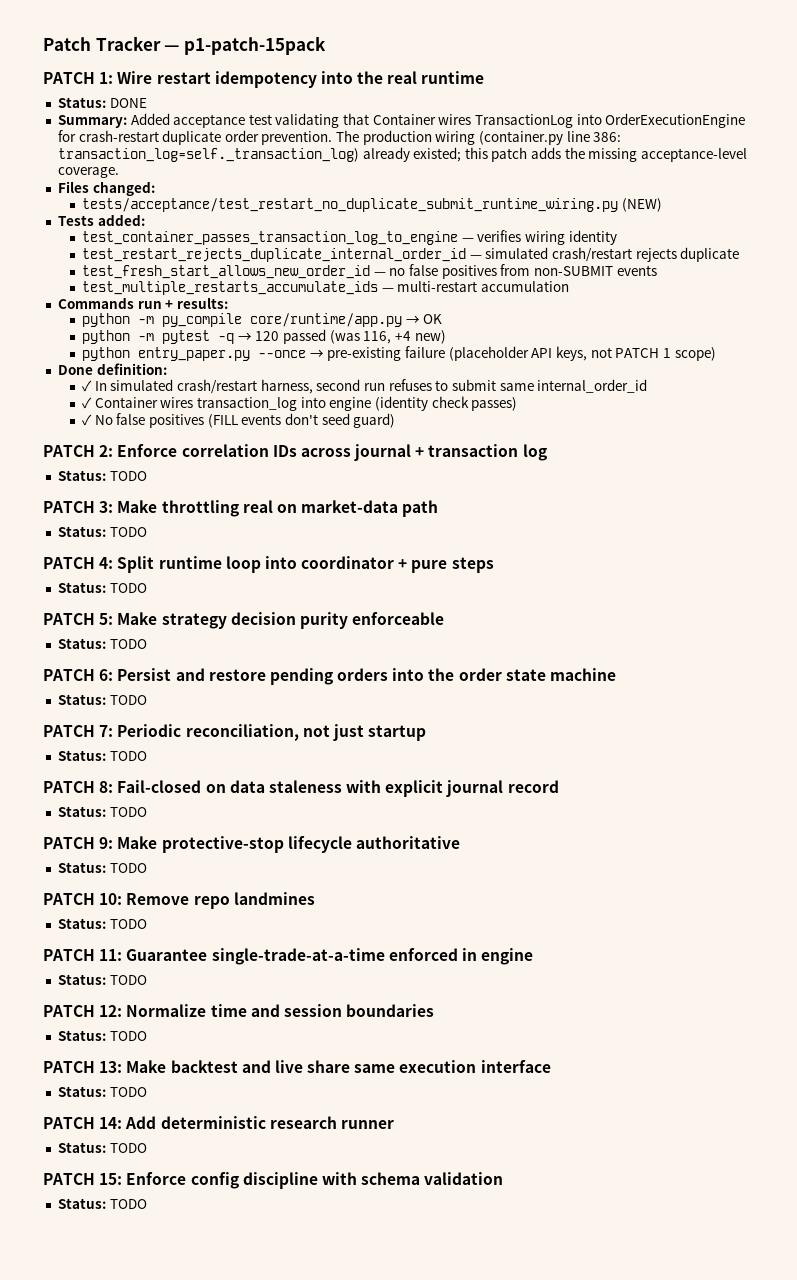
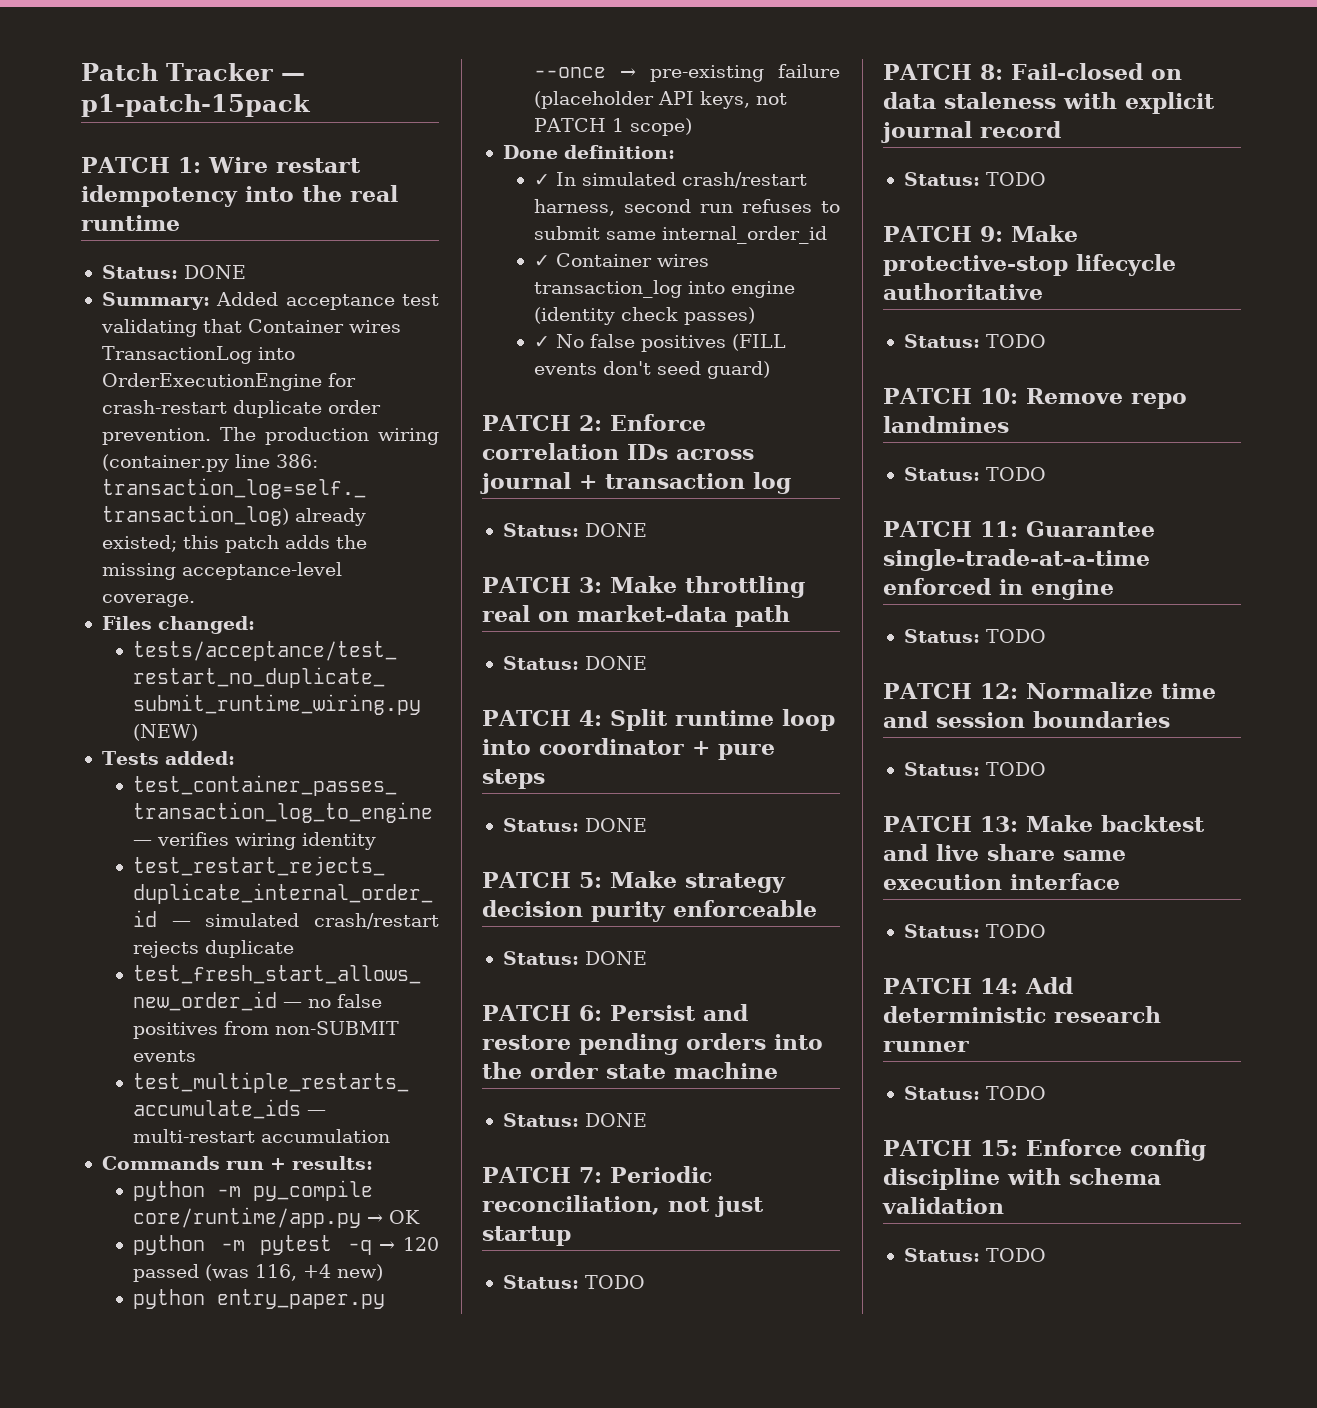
[109,471,147,481] TODO -> [584,523,647,537] DONE
[109,527,147,537] TODO -> [584,656,647,670] DONE
[109,583,147,593] TODO -> [584,818,647,832] DONE
[109,639,147,649] TODO -> [584,951,647,965] DONE
[109,695,147,705] TODO -> [584,1113,647,1127] DONE

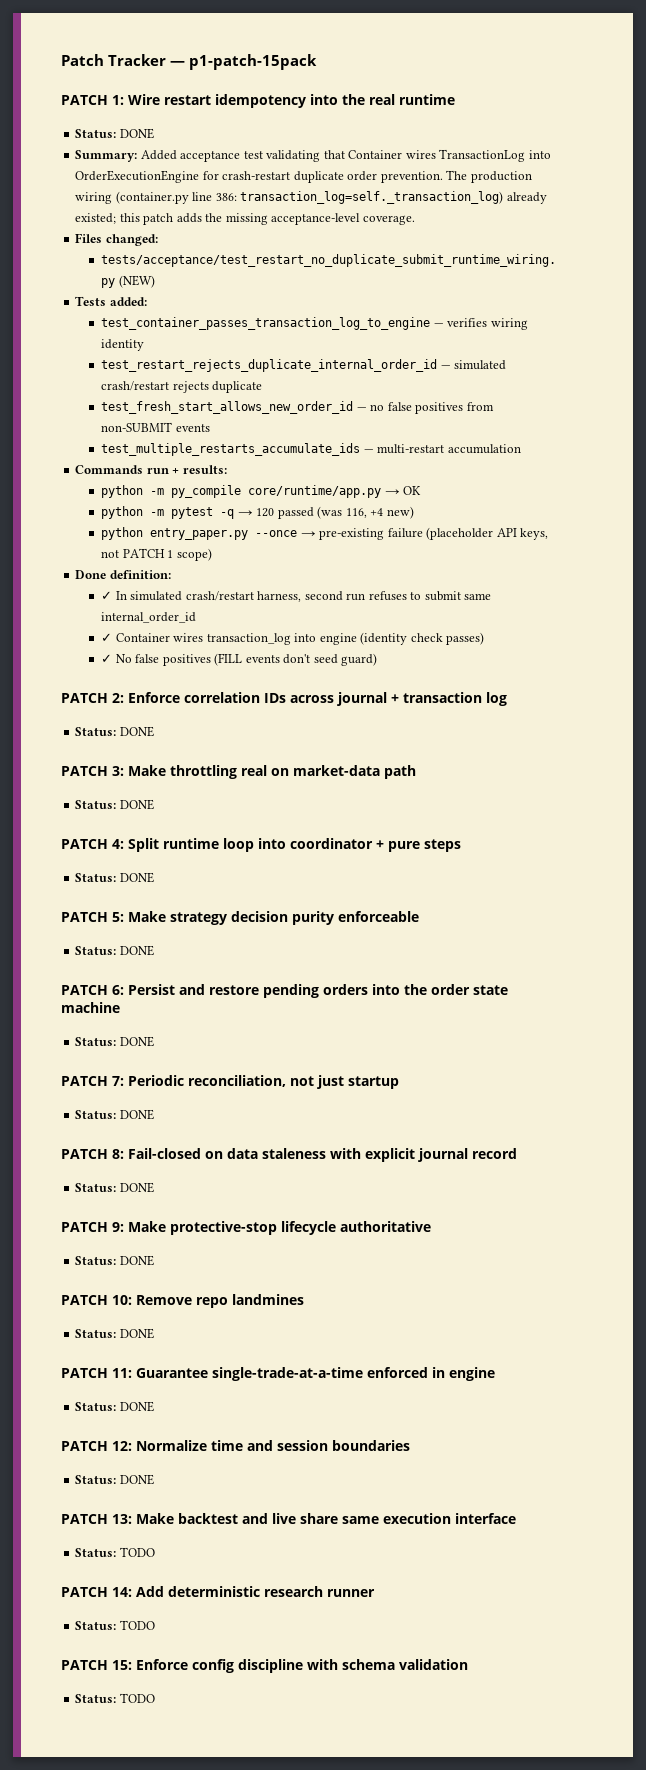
[584,1275,645,1289] TODO -> [119,1109,154,1120] DONE
[985,172,1046,186] TODO -> [119,1182,154,1193] DONE
[985,334,1046,348] TODO -> [119,1255,154,1266] DONE
[985,467,1046,481] TODO -> [119,1328,154,1339] DONE
[985,629,1046,643] TODO -> [119,1401,154,1412] DONE
[985,762,1046,776] TODO -> [119,1474,154,1485] DONE

